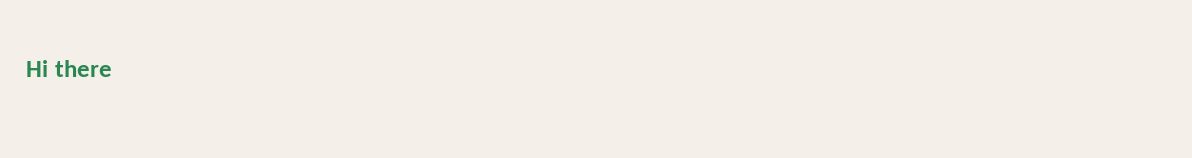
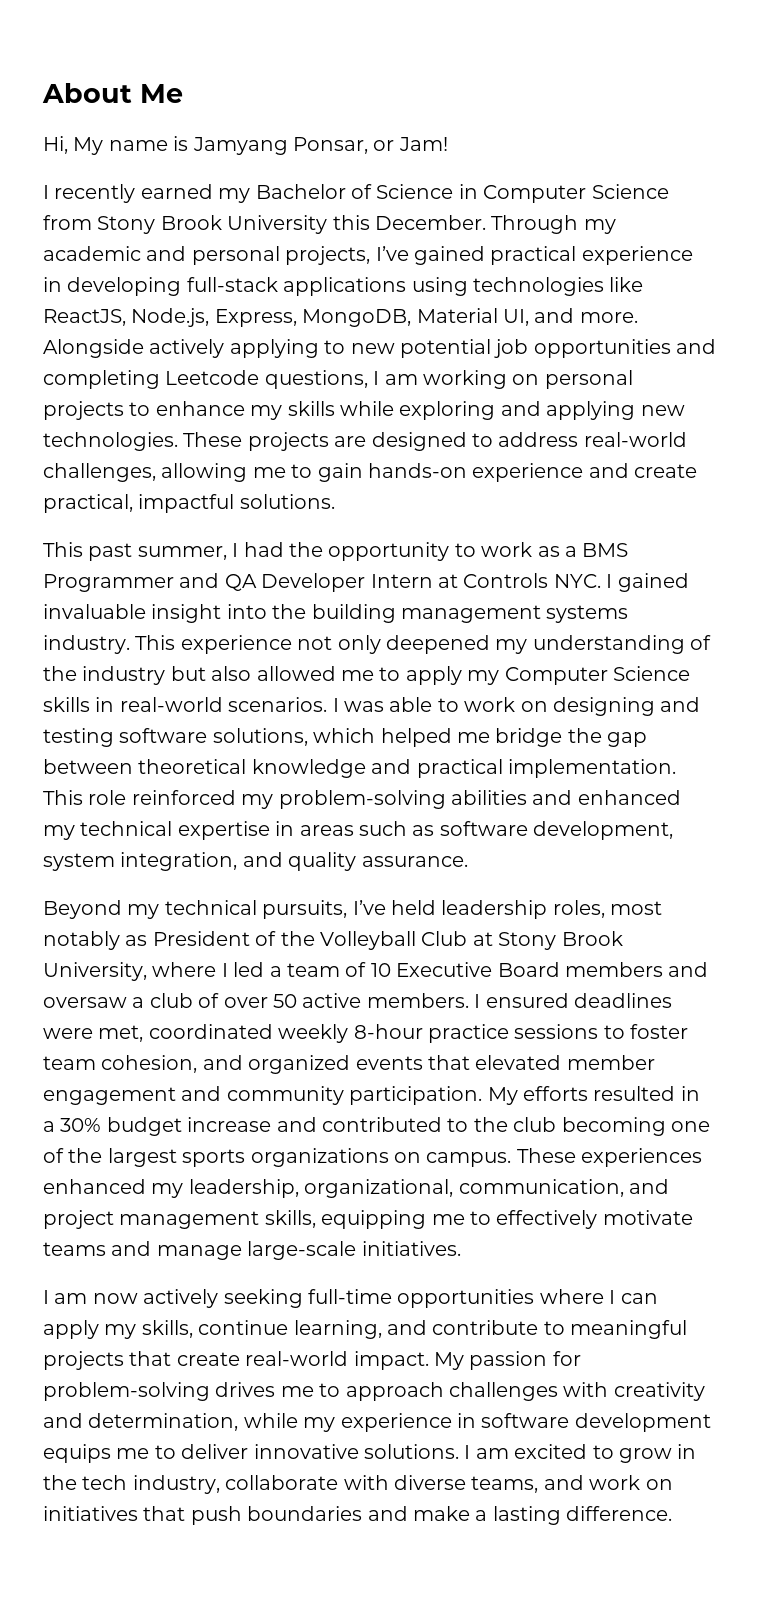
[26,60,112,77] Hi there -> [42,83,183,103] [43,136,448,155] [43,184,669,203] [43,215,616,234] [43,246,693,265] [43,277,644,296] [43,308,638,327] [43,339,717,358] [43,370,633,389] [43,401,685,420] [43,432,687,451] [43,463,698,482] [43,494,335,513] [43,542,629,561] [43,573,689,592] [43,604,629,623] [43,635,712,654] [43,666,690,685] [43,697,701,716] [43,728,648,747] [43,759,676,778] [43,790,681,809] [43,821,674,840] [43,852,468,871] [43,900,663,919] [43,931,623,950] [43,962,709,981] [43,993,672,1008] [43,1024,689,1043] [43,1055,655,1074] [43,1086,700,1105] [43,1117,710,1136] [43,1148,703,1167] [43,1179,669,1198] [43,1210,693,1229] [43,1241,461,1260] [43,1289,658,1308] [43,1320,688,1339] [43,1351,581,1370] [43,1382,705,1401] [43,1413,711,1432] [43,1444,697,1463] [43,1475,673,1494] [43,1506,673,1525] About Me // Hi, My name is Jamyang Ponsar, or Jam! // I recently earned my Bachelor of Science in Computer Science from Stony Brook University this December. Through my academic and personal projects, I’ve gained practical experience in developing full-stack applications using technologies like ReactJS, Node.js, Express, MongoDB, Material UI, and more. Alongside actively applying to new potential job opportunities and completing Leetcode questions, I am working on personal projects to enhance my skills while exploring and applying new technologies. These projects are designed to address real-world challenges, allowing me to gain hands-on experience and create practical, impactful solutions. // This past summer, I had the opportunity to work as a BMS Programmer and QA Developer Intern at Controls NYC. I gained invaluable insight into the building management systems industry. This experience not only deepened my understanding of the industry but also allowed me to apply my Computer Science skills in real-world scenarios. I was able to work on designing and testing software solutions, which helped me bridge the gap between theoretical knowledge and practical implementation. This role reinforced my problem-solving abilities and enhanced my technical expertise in areas such as software development, system integration, and quality assurance. // Beyond my technical pursuits, I’ve held leadership roles, most notably as President of the Volleyball Club at Stony Brook University, where I led a team of 10 Executive Board members and oversaw a club of over 50 active members. I ensured deadlines were met, coordinated weekly 8-hour practice sessions to foster team cohesion, and organized events that elevated member engagement and community participation. My efforts resulted in a 30% budget increase and contributed to the club becoming one of the largest sports organizations on campus. These experiences enhanced my leadership, organizational, communication, and project management skills, equipping me to effectively motivate teams and manage large-scale initiatives. // I am now actively seeking full-time opportunities where I can apply my skills, continue learning, and contribute to meaningful projects that create real-world impact. My passion for problem-solving drives me to approach challenges with creativity and determination, while my experience in software development equips me to deliver innovative solutions. I am excited to grow in the tech industry, collaborate with diverse teams, and work on initiatives that push boundaries and make a lasting difference.

